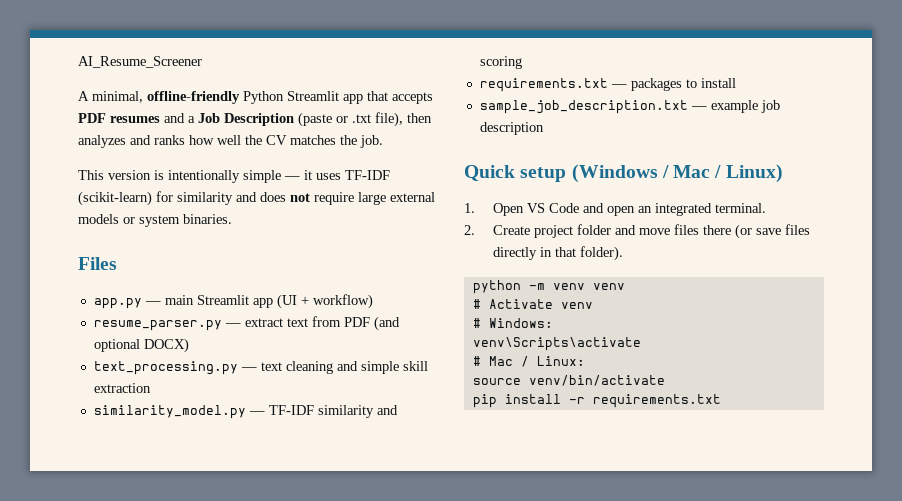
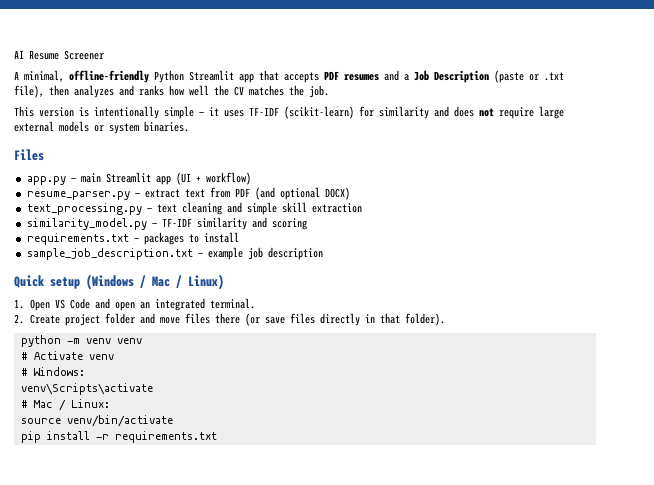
[78,56,202,68] AI_Resume_Screener -> [14,50,104,60] AI Resume Screener

